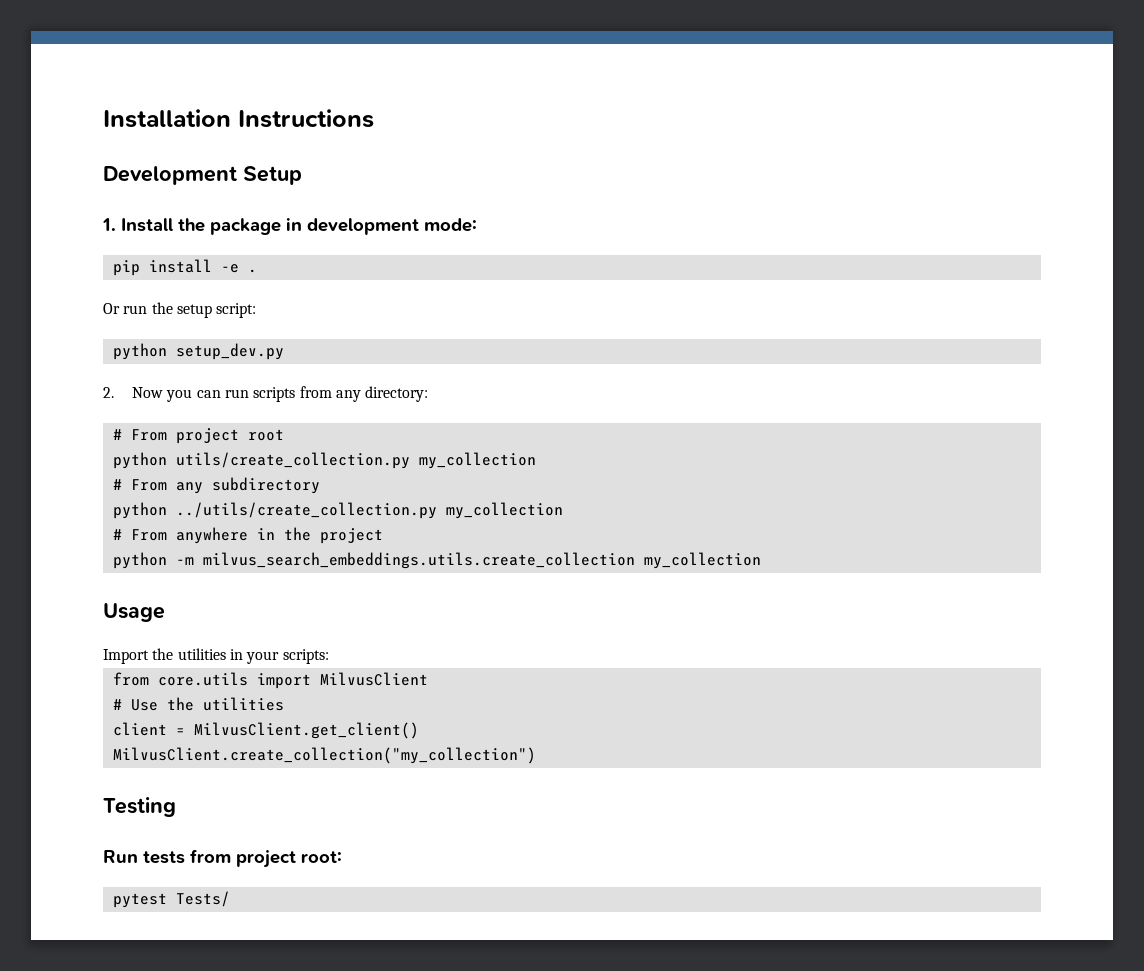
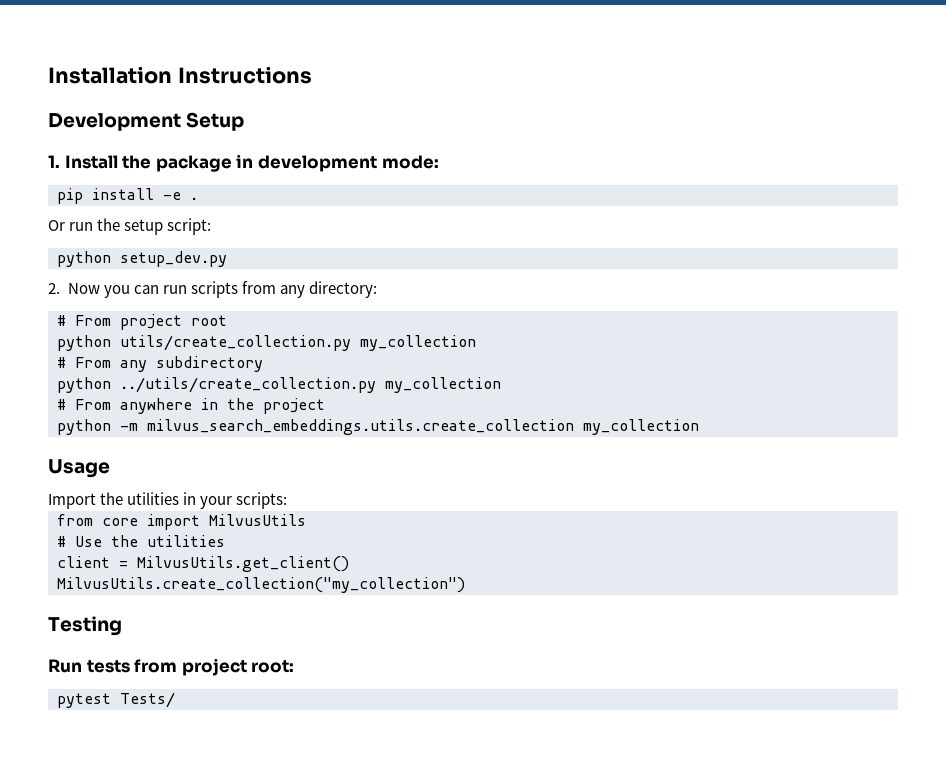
[157,672,428,689] core.utils import MilvusClient -> [102,514,306,530] core import MilvusUtils
[193,722,419,739] [112,747,536,764] MilvusClient.get_client() // MilvusClient.create_collection("my_collection") -> [137,556,349,572] [57,577,465,593] MilvusUtils.get_client() // MilvusUtils.create_collection("my_collection")

